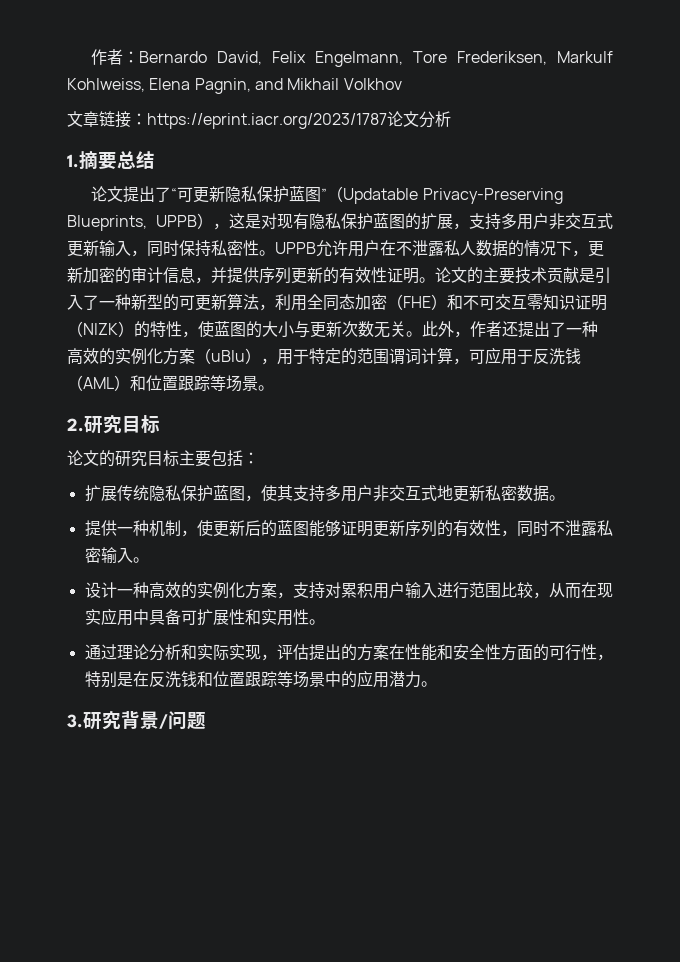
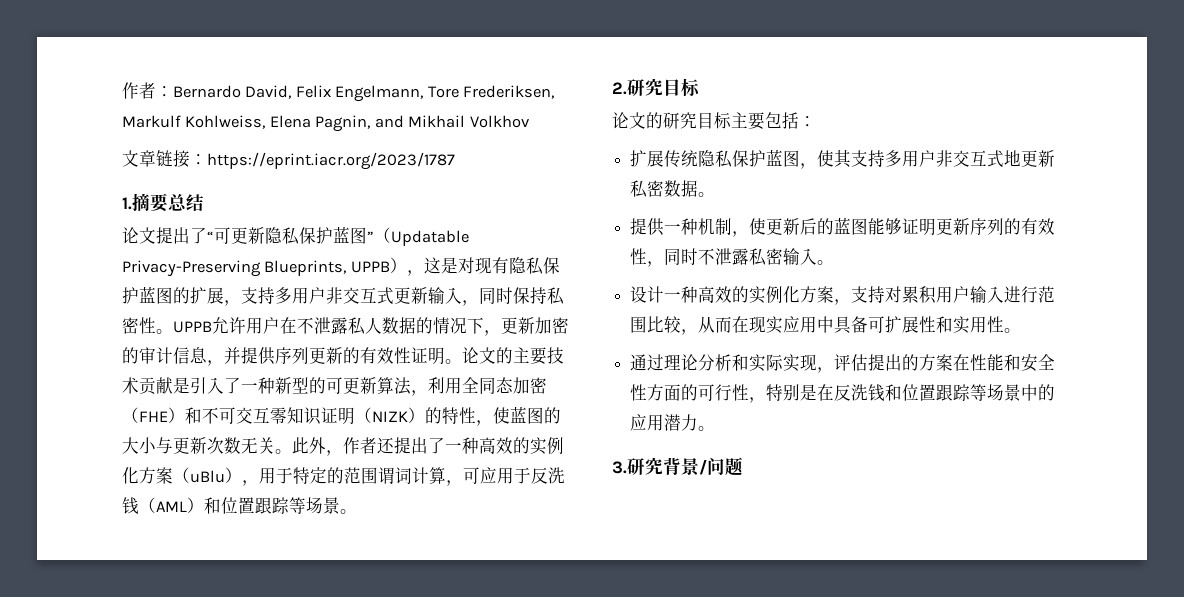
[387,111,451,128] 论文分析 -> (455, 161) none

